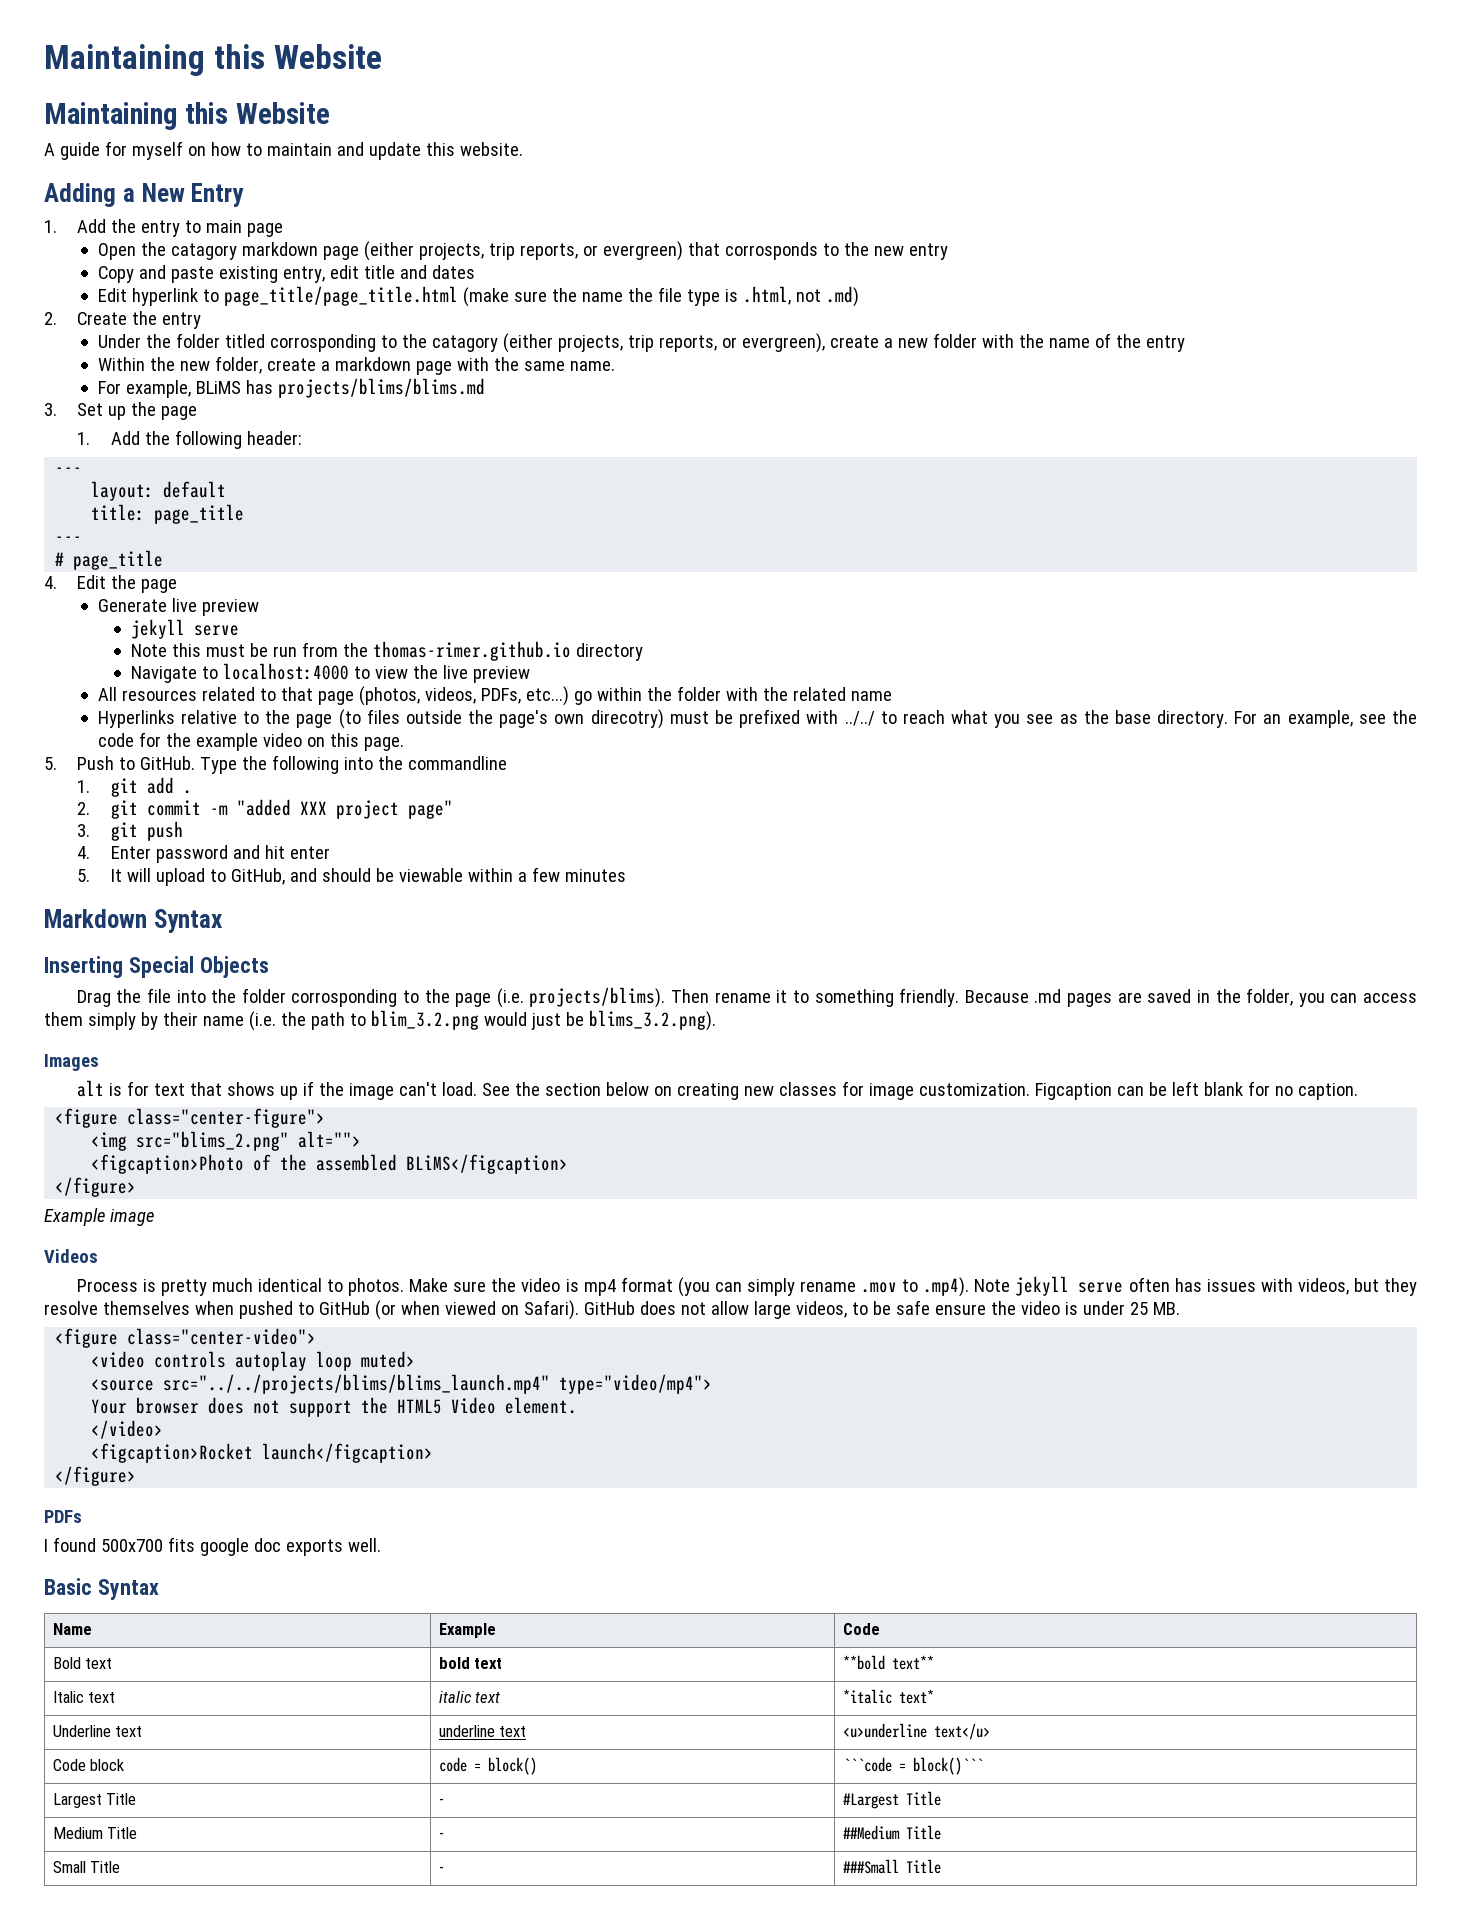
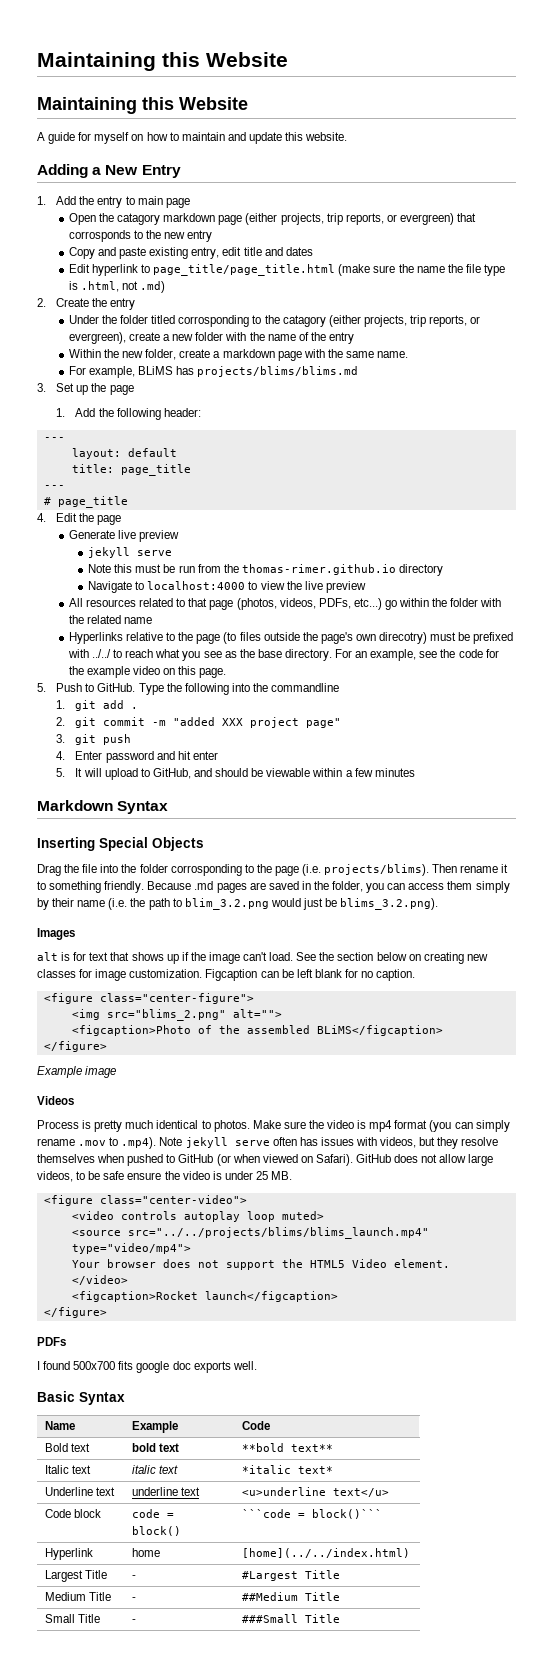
(983, 1766) none -> [45,1548,94,1560] [132,1548,161,1557] [242,1548,411,1558] // Hyperlink | home | [home](../../index.html)

